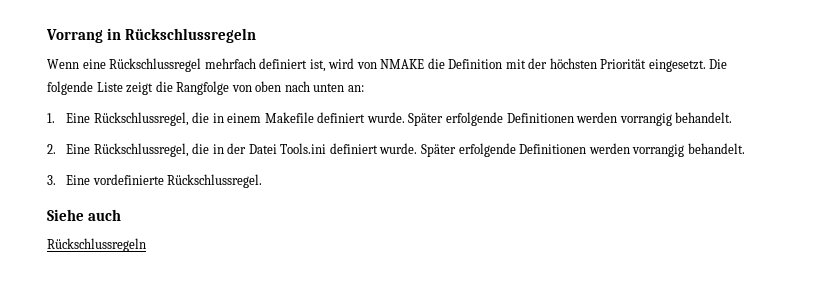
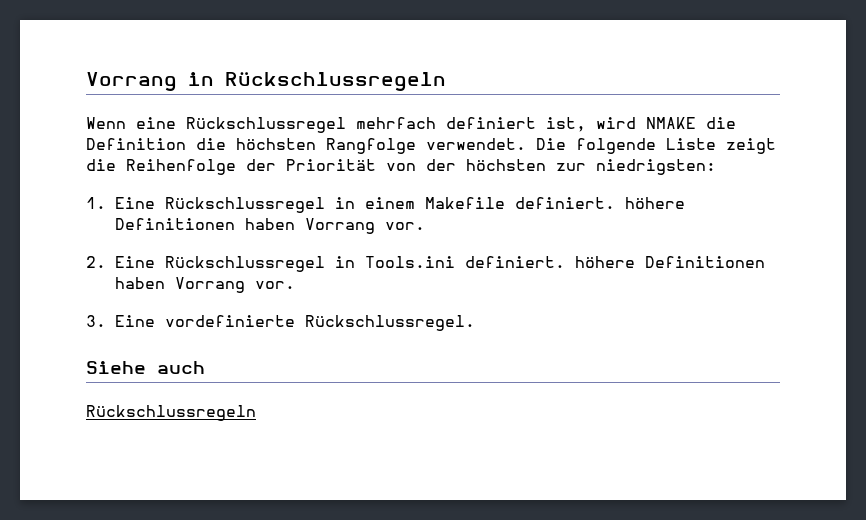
[356,62,377,69] von -> (636, 123) none
[505,58,706,72] mit der höchsten Priorität eingesetzt. -> [196,138,526,154] die höchsten Rangfolge verwendet.
[176,81,364,95] Rangfolge von oben nach unten an: -> [126,159,716,175] Reihenfolge der Priorität von der höchsten zur niedrigsten:
[93,112,210,126] Rückschlussregel, die -> [165,197,326,213] Rückschlussregel
[317,112,733,126] [47,143,745,157] definiert wurde. Später erfolgende Definitionen werden vorrangig behandelt. // 2. Eine Rückschlussregel, die in der Datei Tools.ini definiert wurde. Später erfolgende Definitionen werden vorrangig behandelt. -> [515,197,686,209] [115,218,426,234] [86,256,766,272] [115,277,296,293] definiert. höhere Definitionen haben Vorrang vor. // 2. Eine Rückschlussregel in Tools.ini definiert. höhere Definitionen haben Vorrang vor.

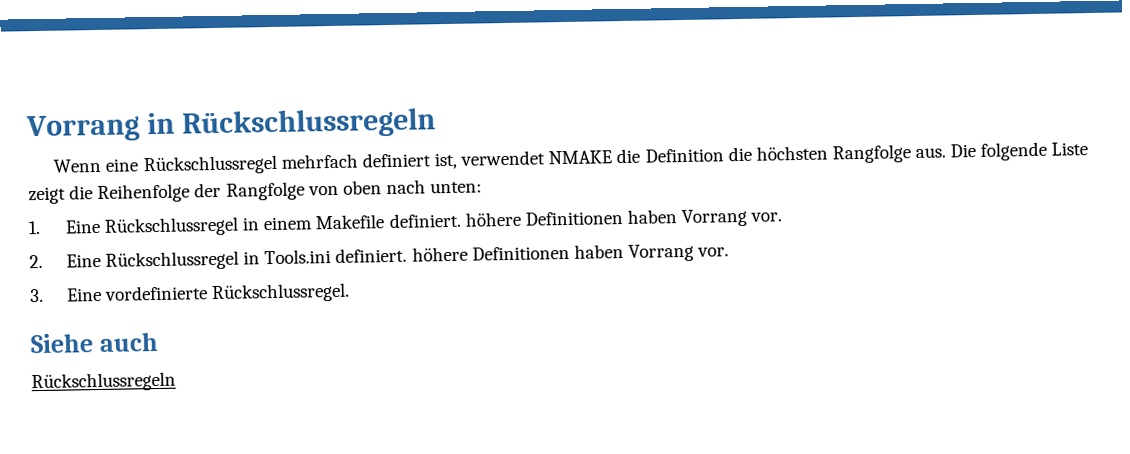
[596,117,636,129] wird -> [460,150,546,166] verwendet
[426,138,526,150] verwendet. -> [915,147,947,158] aus.
[286,159,716,175] Priorität von der höchsten zur niedrigsten: -> [225,179,483,201] Rangfolge von oben nach unten:

